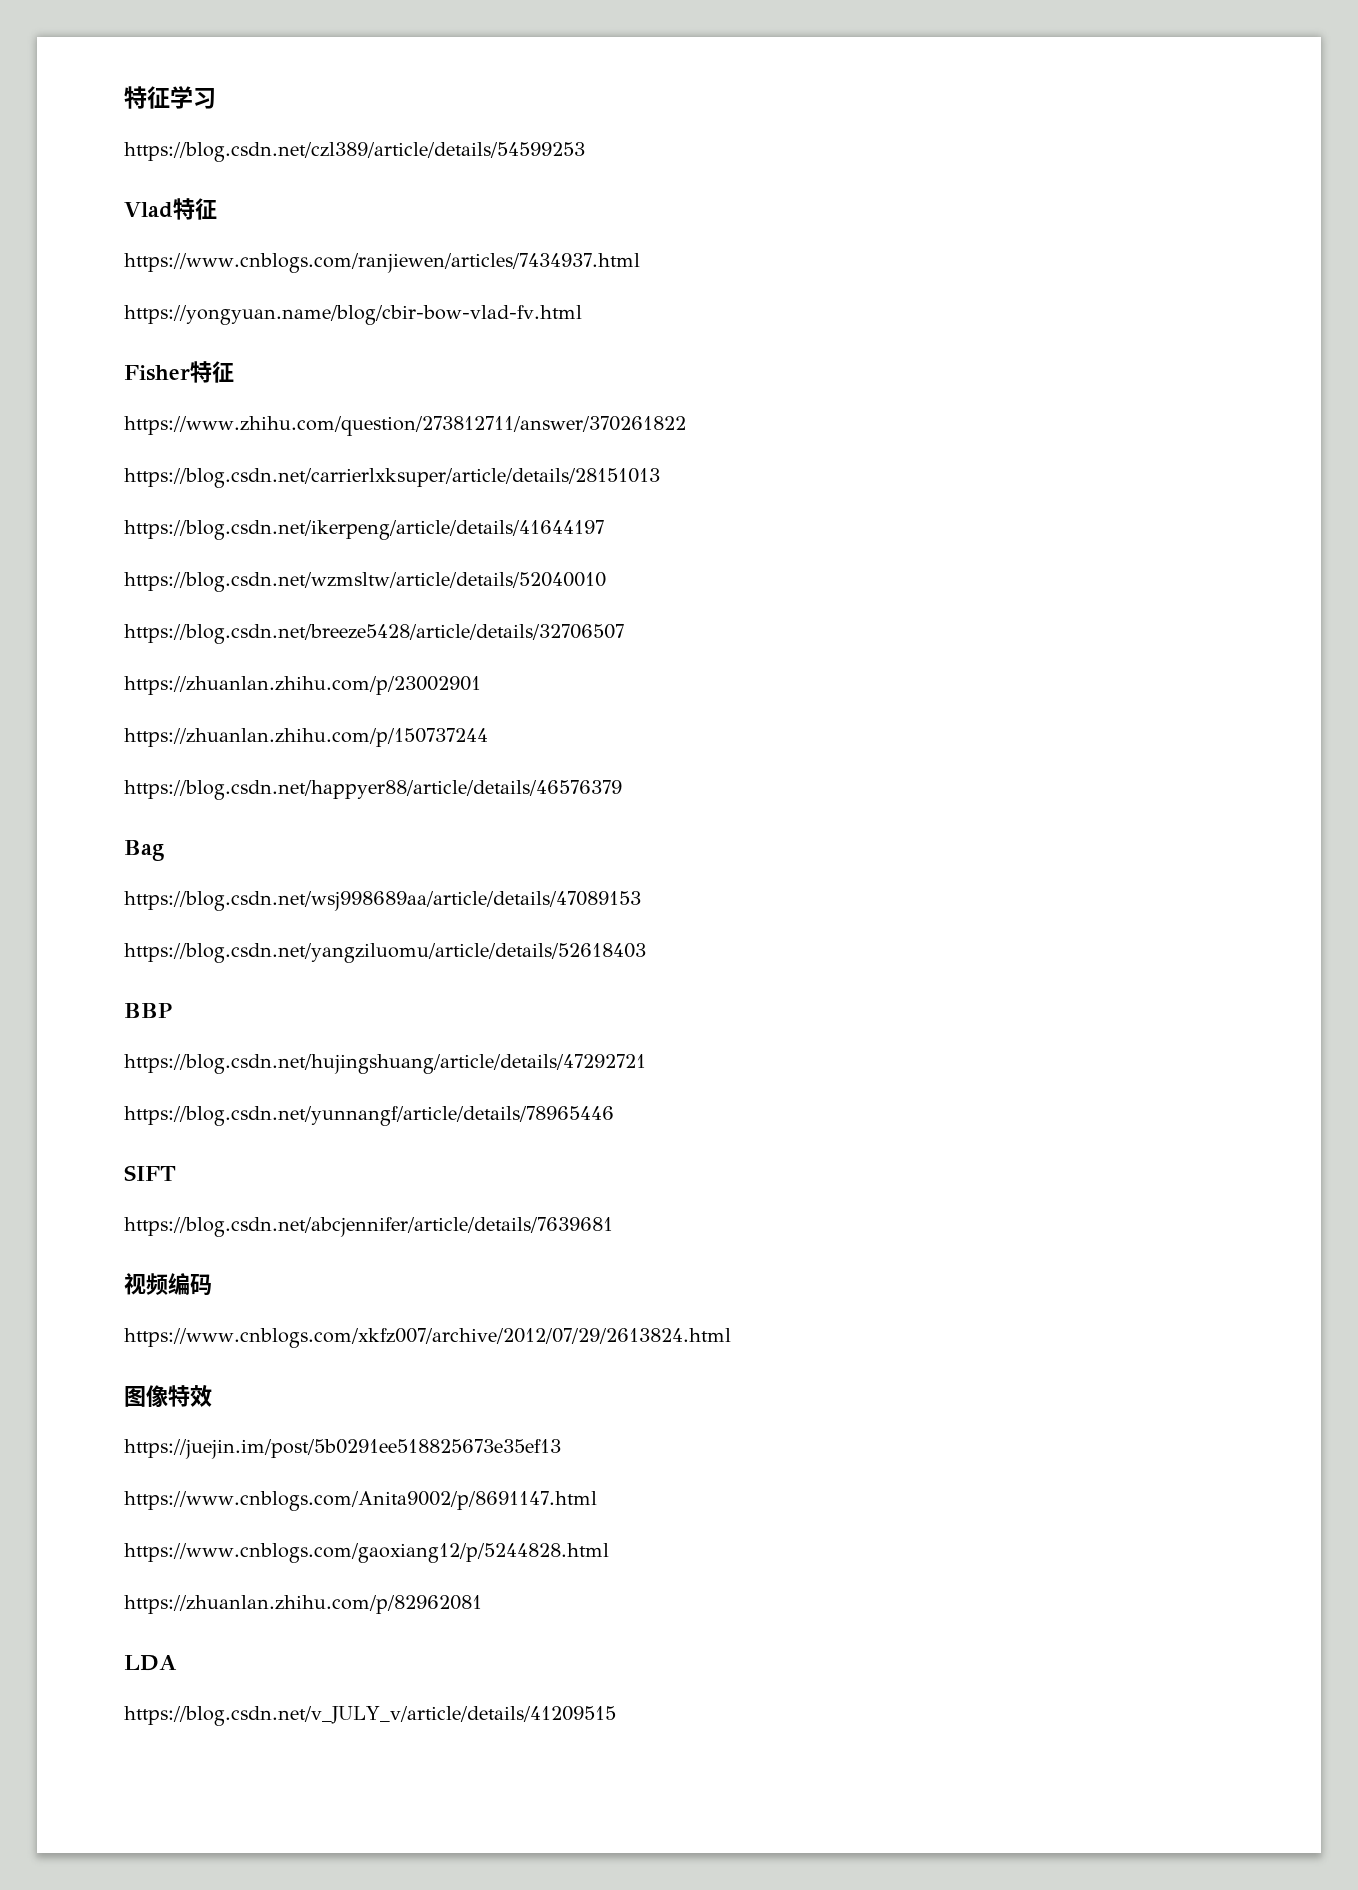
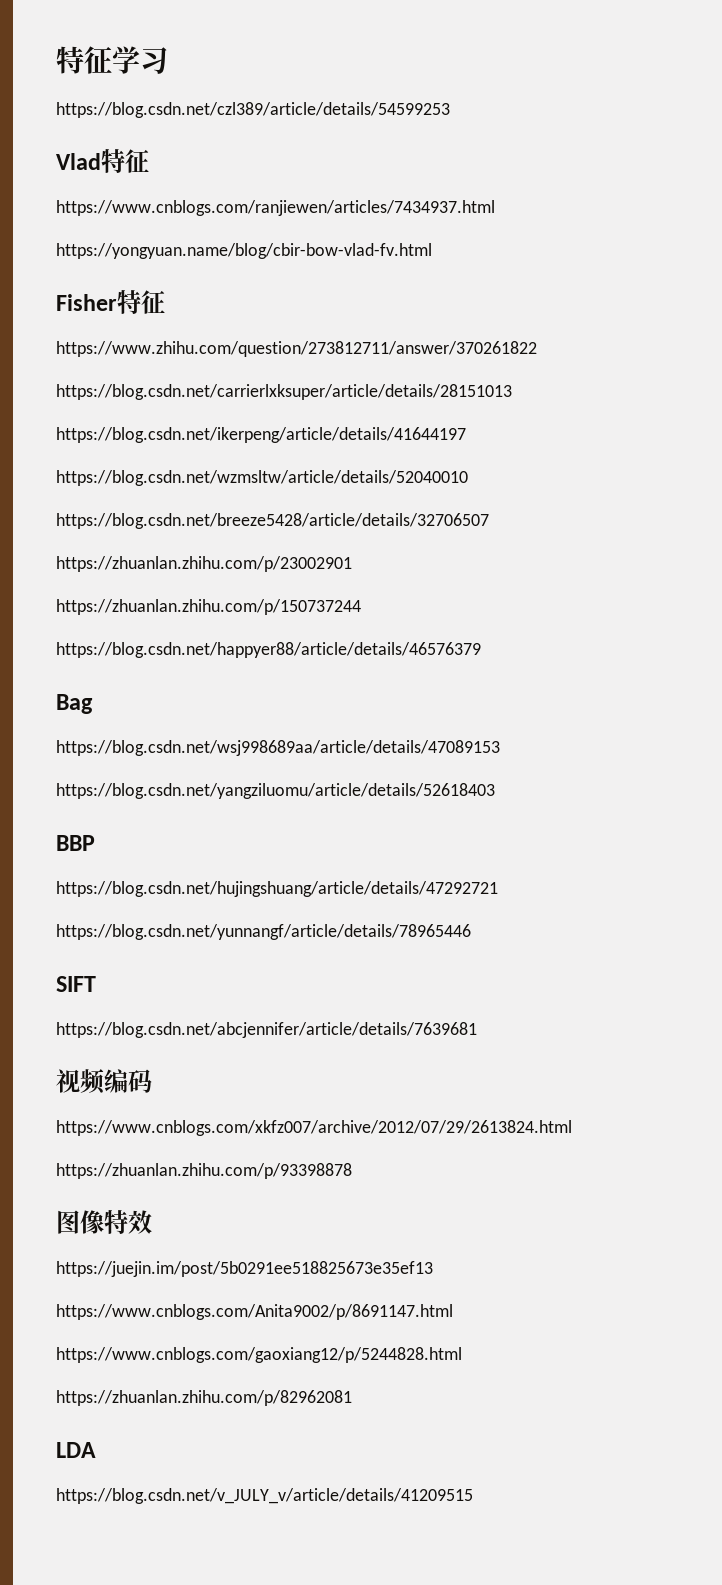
(731, 1338) none -> [56,1163,352,1179] // https://zhuanlan.zhihu.com/p/93398878

